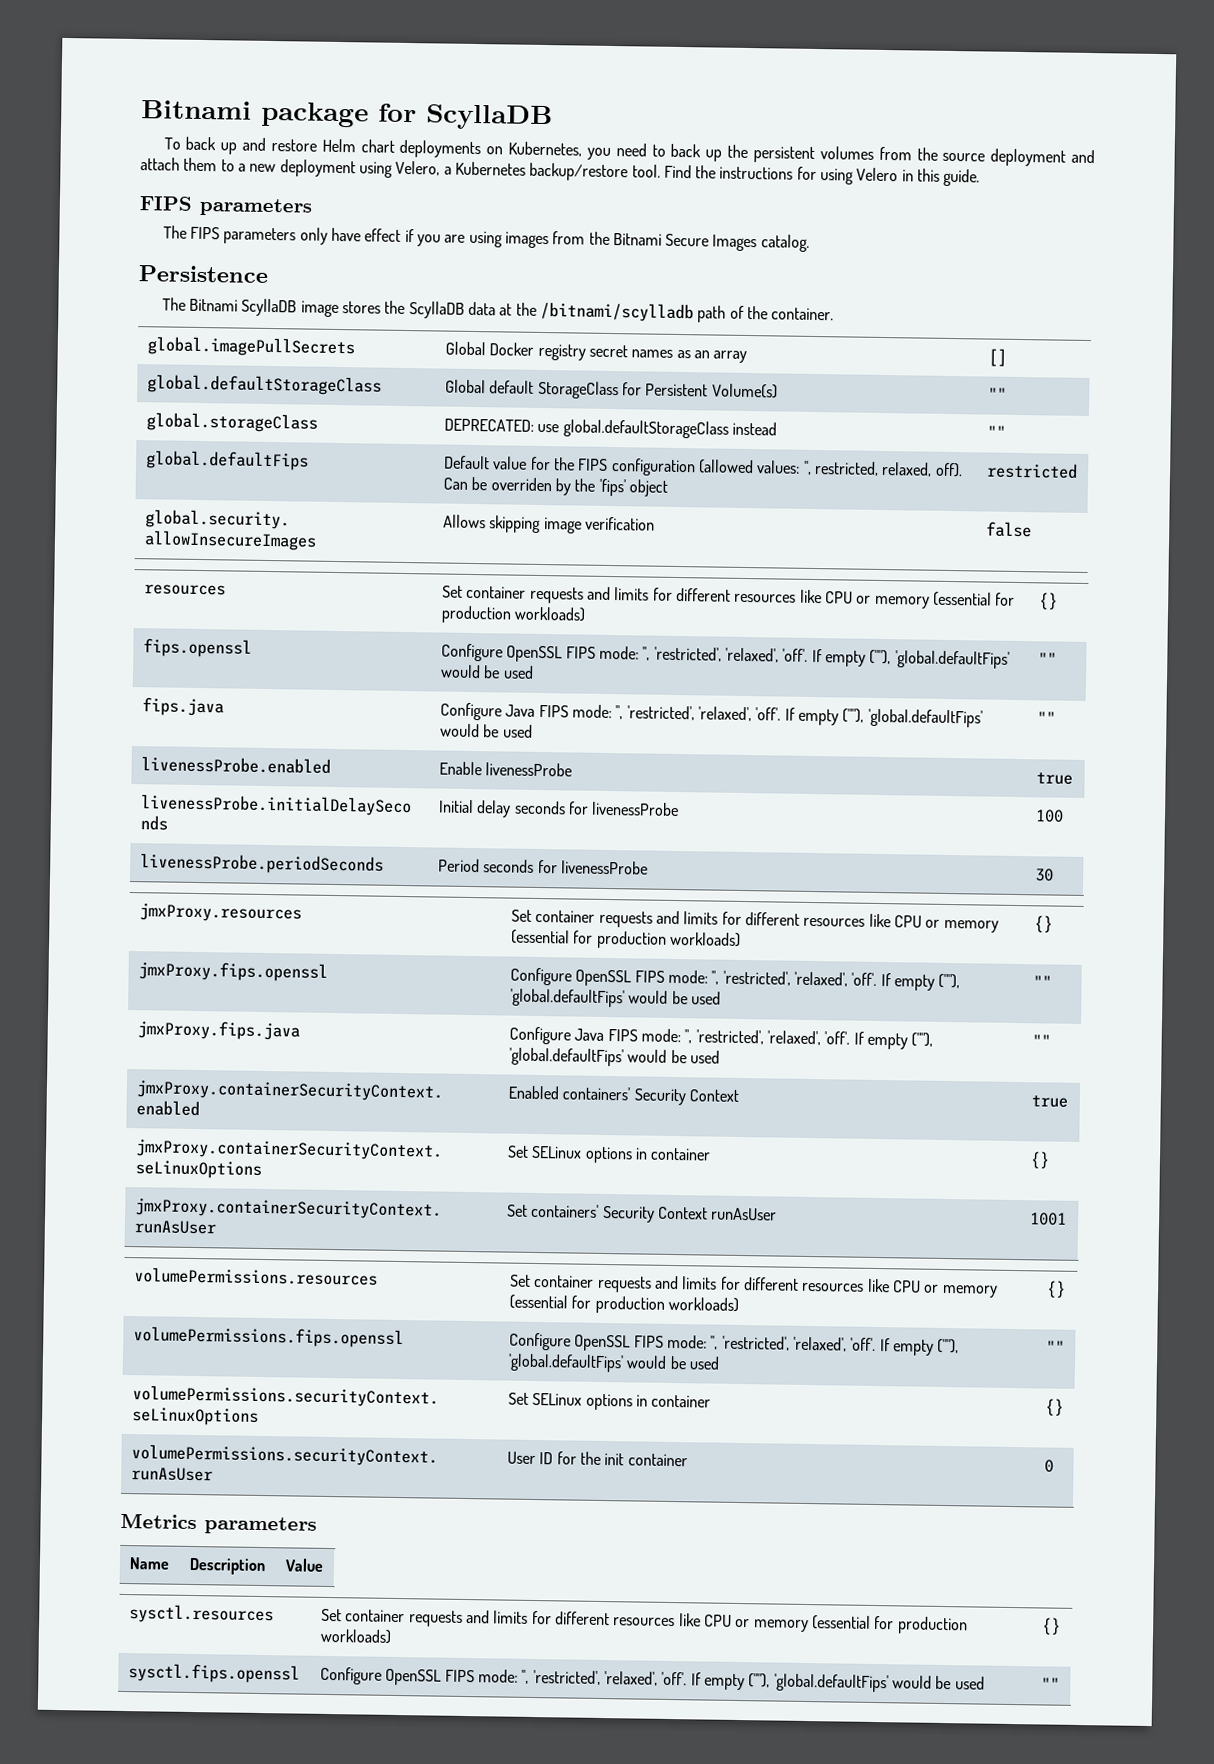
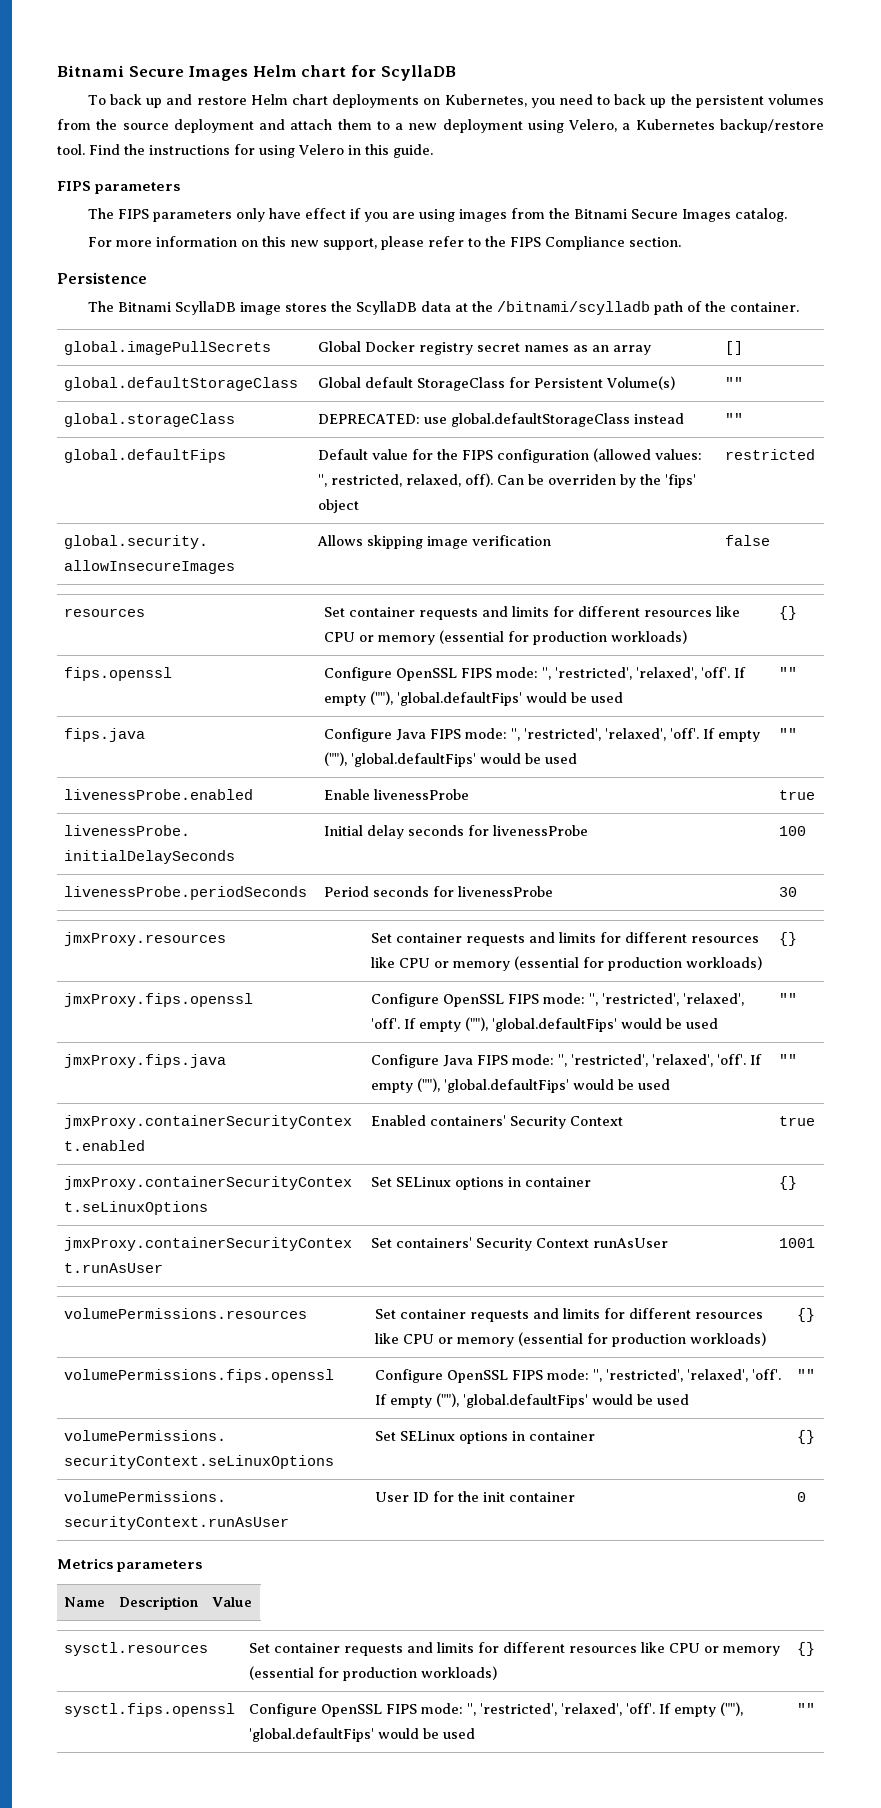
[141,100,369,128] Bitnami package -> [57,65,347,81] Bitnami Secure Images Helm chart
(810, 243) none -> [87,236,681,250] // For more information on this new support, please refer to the FIPS Compliance section.

